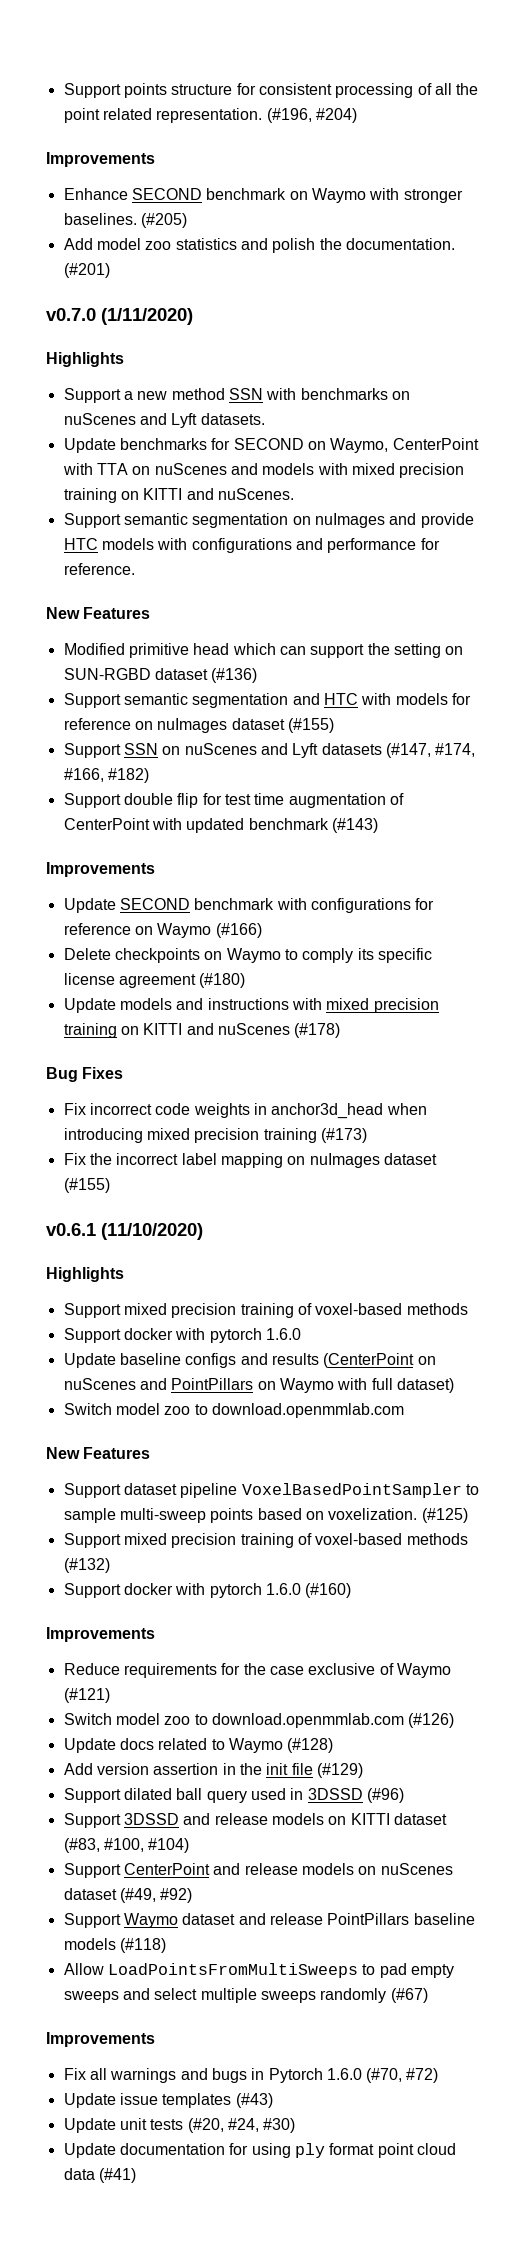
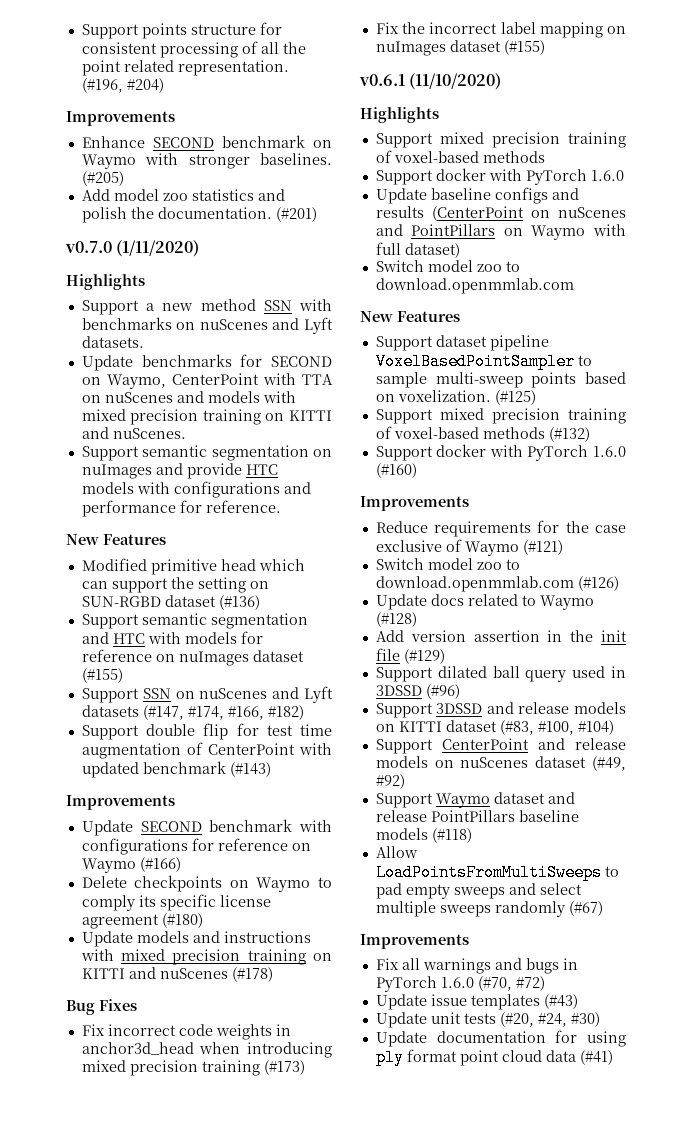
[209,1328,262,1343] pytorch -> [525,169,587,185] PyTorch
[209,1583,262,1598] pytorch -> [527,445,589,461] PyTorch
[268,2068,323,2083] Pytorch -> [375,976,437,992] PyTorch

